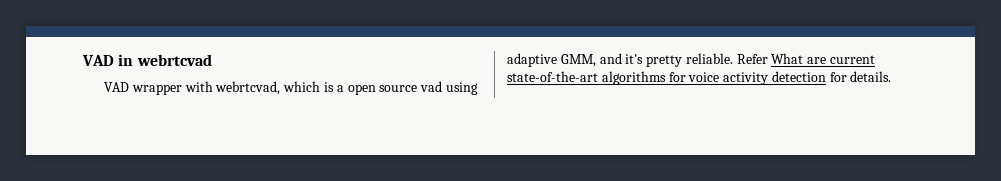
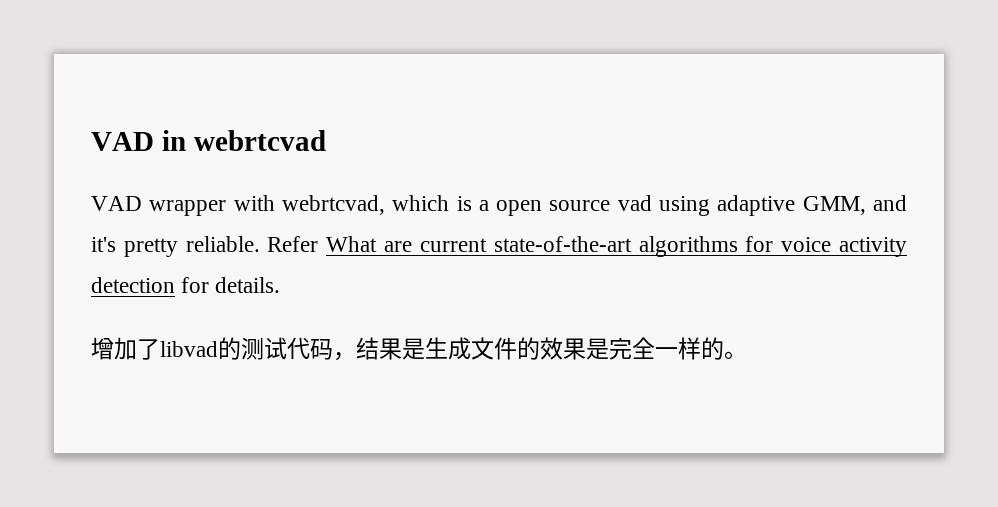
(892, 76) none -> [91,337,747,361] // 增加了libvad的测试代码，结果是生成文件的效果是完全一样的。

